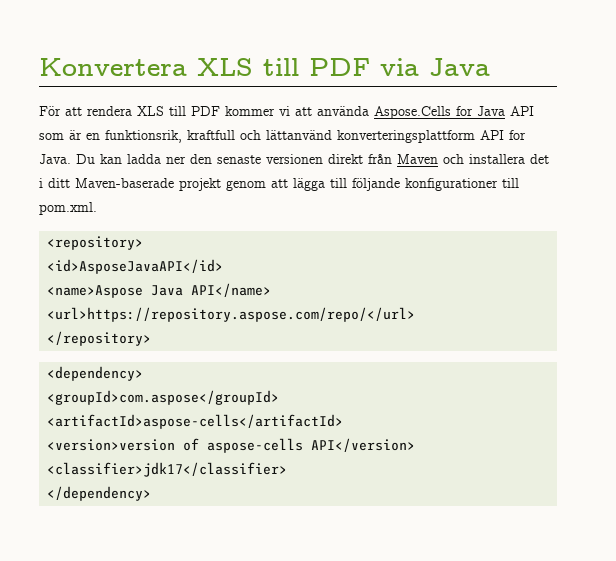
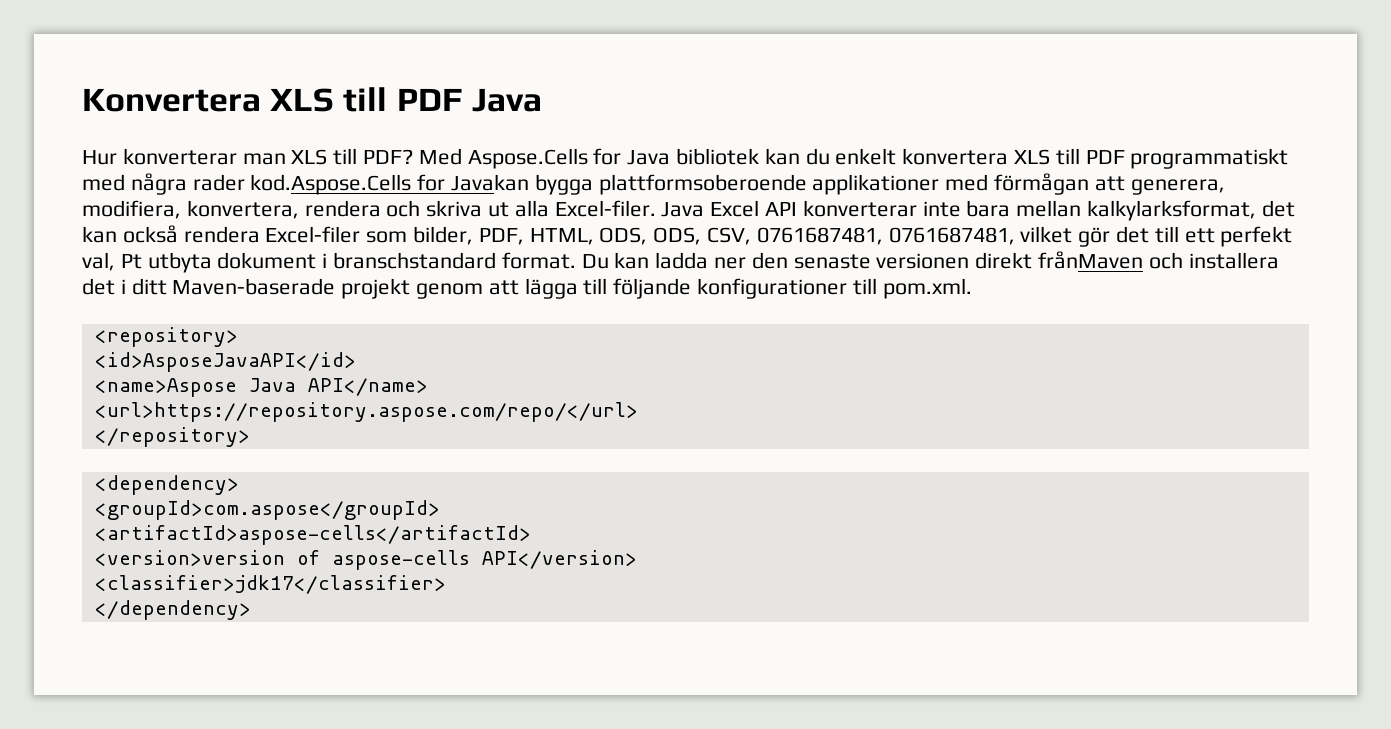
[380,58,419,76] via -> (463, 99) none
[39,106,534,119] [39,130,526,143] [39,154,71,164] För att rendera XLS till PDF kommer vi att använda Aspose.Cells for Java API som är en funktionsrik, kraftfull och lättanvänd konverteringsplattform API for Java. -> [82,148,1289,169] [82,173,1225,195] [82,200,1295,221] [82,225,1293,247] [82,252,576,273] Hur konverterar man XLS till PDF? Med Aspose.Cells for Java bibliotek kan du enkelt konvertera XLS till PDF programmatiskt med några rader kod.Aspose.Cells for Javakan bygga plattformsoberoende applikationer med förmågan att generera, modifiera, konvertera, rendera och skriva ut alla Excel-filer. Java Excel API konverterar inte bara mellan kalkylarksformat, det kan också rendera Excel-filer som bilder, PDF, HTML, ODS, ODS, CSV, 0761687481, 0761687481, vilket gör det till ett perfekt val, Pt utbyta dokument i branschstandard format.
[368,154,438,164] från Maven -> [1038,251,1144,269] frånMaven

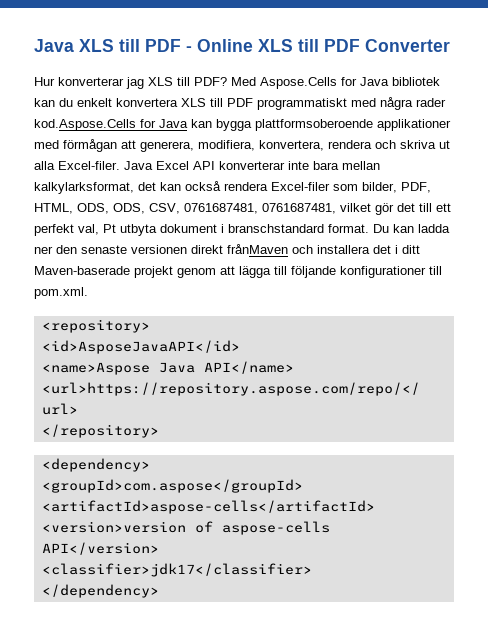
[82,87,542,112] Konvertera XLS till PDF Java -> [34,39,450,52] Java XLS till PDF - Online XLS till PDF Converter
[242,153,286,165] man -> [126,77,144,89] jag
[451,174,530,191] Javakan -> [159,119,212,128] Java kan

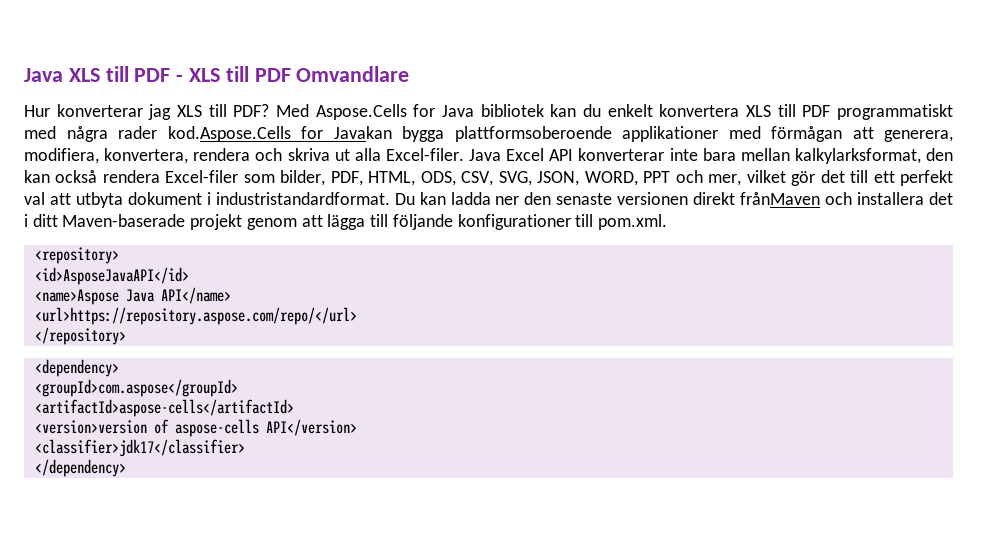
[197,39,450,52] Online XLS till PDF Converter -> [189,66,410,82] XLS till PDF Omvandlare
[159,119,212,128] Java kan -> [333,126,392,139] Javakan
[138,182,156,191] det -> [926,148,953,161] den
[113,203,336,214] ODS, CSV, 0761687481, 0761687481, -> [461,170,742,186] CSV, SVG, JSON, WORD, PPT och mer,
[78,224,116,235] val, Pt -> [24,192,71,205] val att
[228,224,369,233] branschstandard format. -> [215,192,390,205] industristandardformat.

